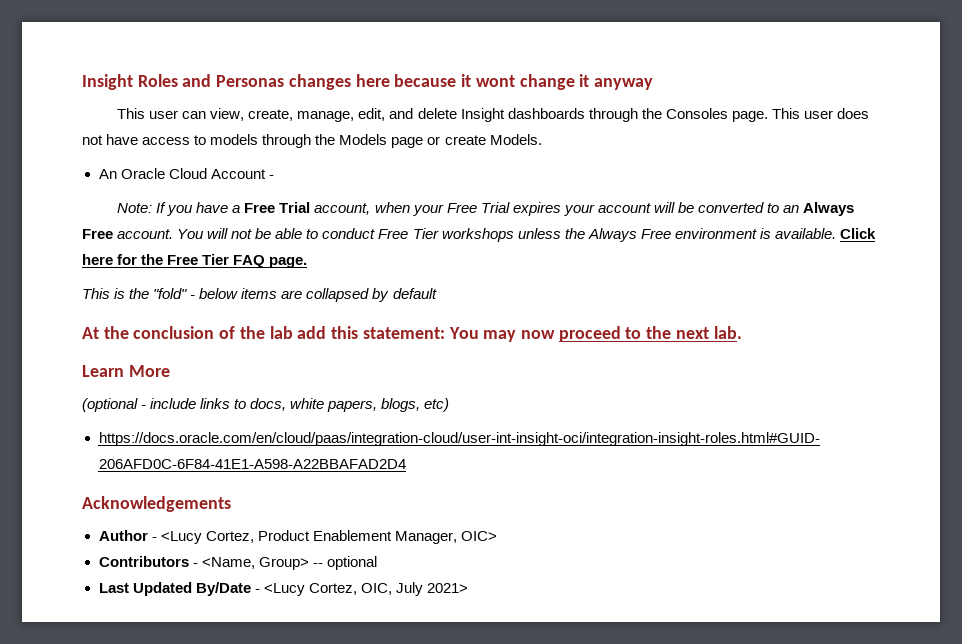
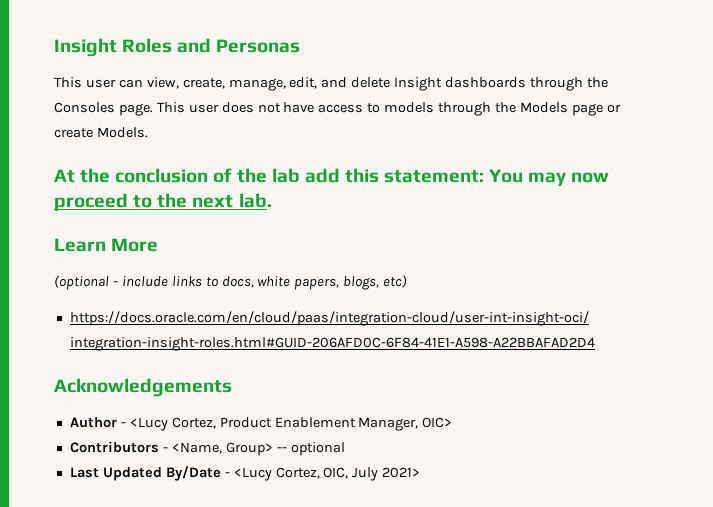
[288,74,653,90] changes here because it wont change it anyway -> (301, 46) none
[98,168,274,179] [117,202,855,216] [82,228,876,242] [82,254,308,268] [82,288,437,302] // An Oracle Cloud Account - // Note: If you have a Free Trial account, when your Free Trial expires your account will be converted to an Always Free account. You will not be able to conduct Free Tier workshops unless the Always Free environment is available. Click here for the Free Tier FAQ page. // This is the "fold" - below items are collapsed by default -> (148, 132) none

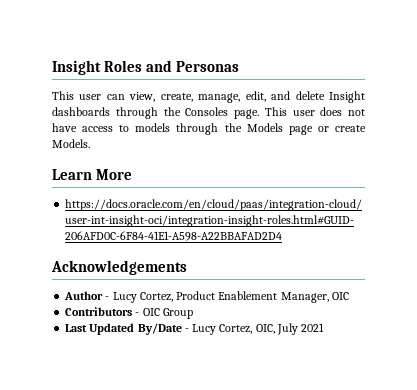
[54,168,610,186] [54,193,272,211] [54,238,159,252] [54,275,408,290] At the conclusion of the lab add this statement: You may now proceed to the next lab. // Learn More // (optional - include links to docs, white papers, blogs, etc) -> [52,169,133,180] Learn More
[129,417,168,431] <Lucy -> [112,292,137,303] Lucy
[422,417,453,428] OIC> -> [331,292,349,300] OIC
[171,442,345,456] <Name, Group> -- optional -> [142,308,193,319] OIC Group
[233,467,272,481] <Lucy -> [192,324,217,335] Lucy
[382,467,421,478] 2021> -> [301,323,325,332] 2021

